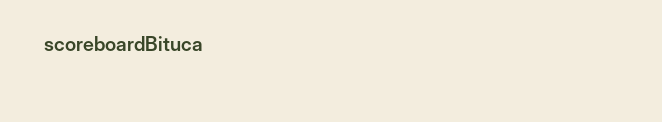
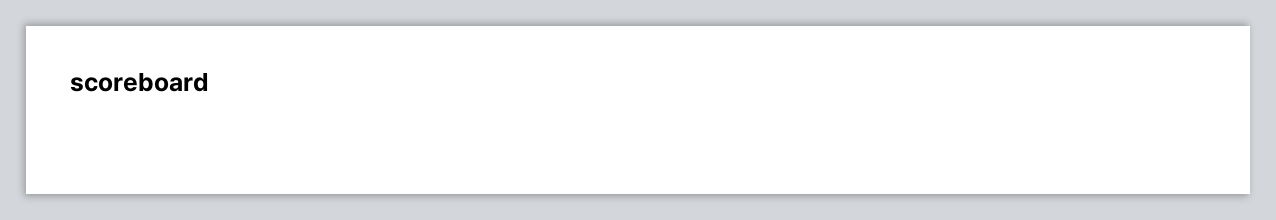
[44,36,203,51] scoreboardBituca -> [70,72,209,92] scoreboard

